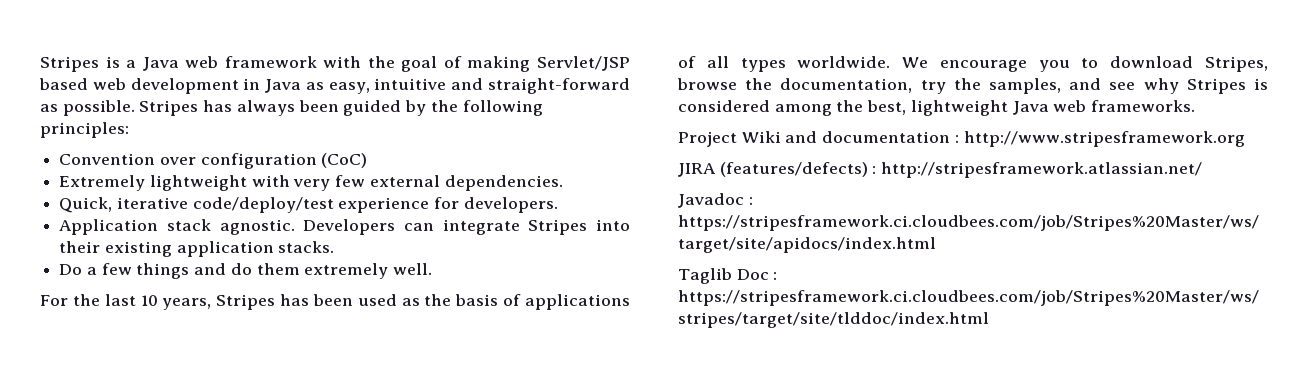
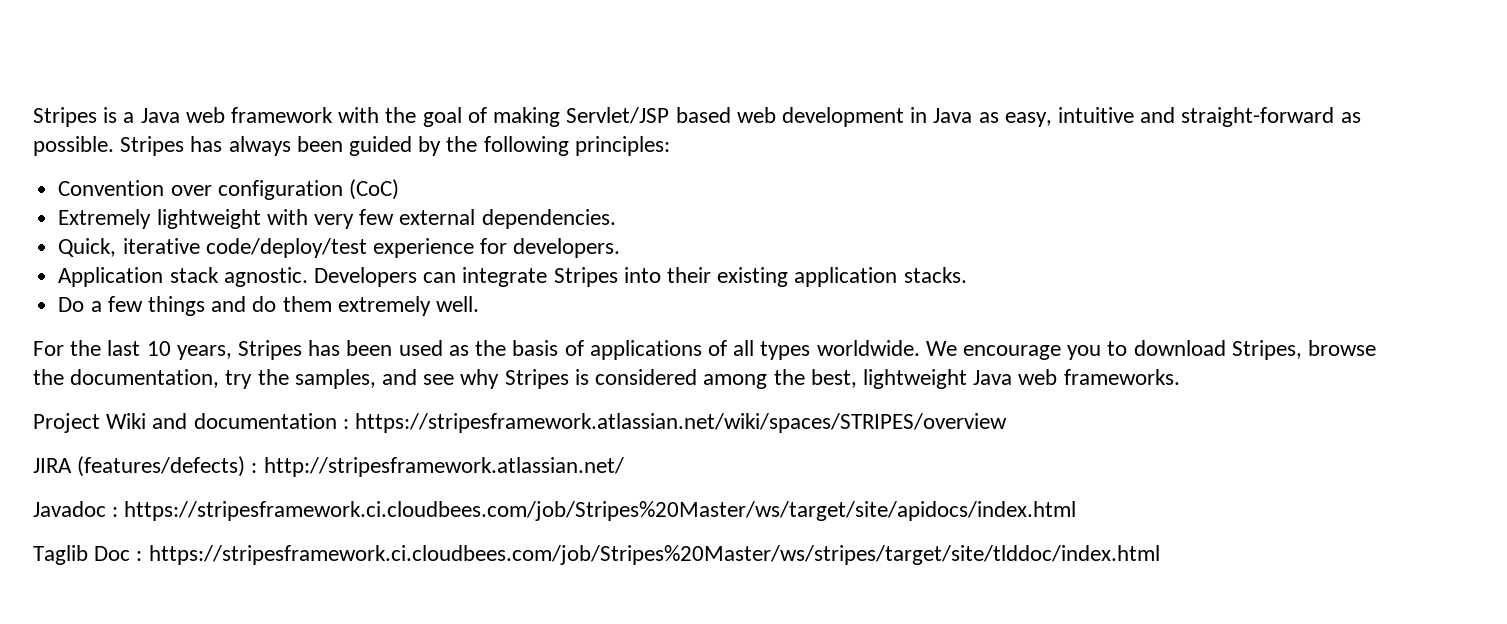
[963,131,1245,147] http://www.stripesframework.org -> [355,413,1008,433] https://stripesframework.atlassian.net/wiki/spaces/STRIPES/overview

